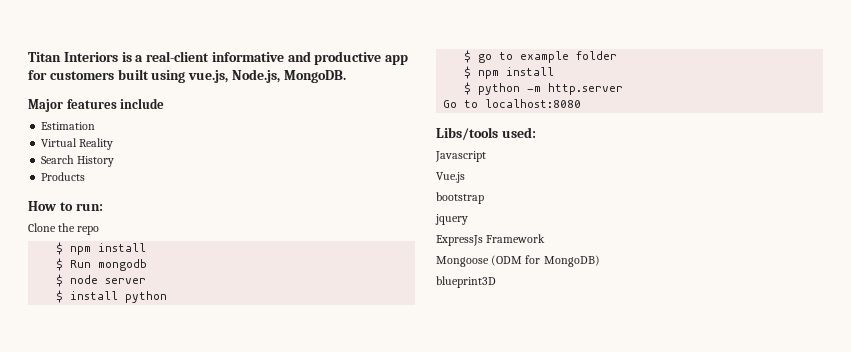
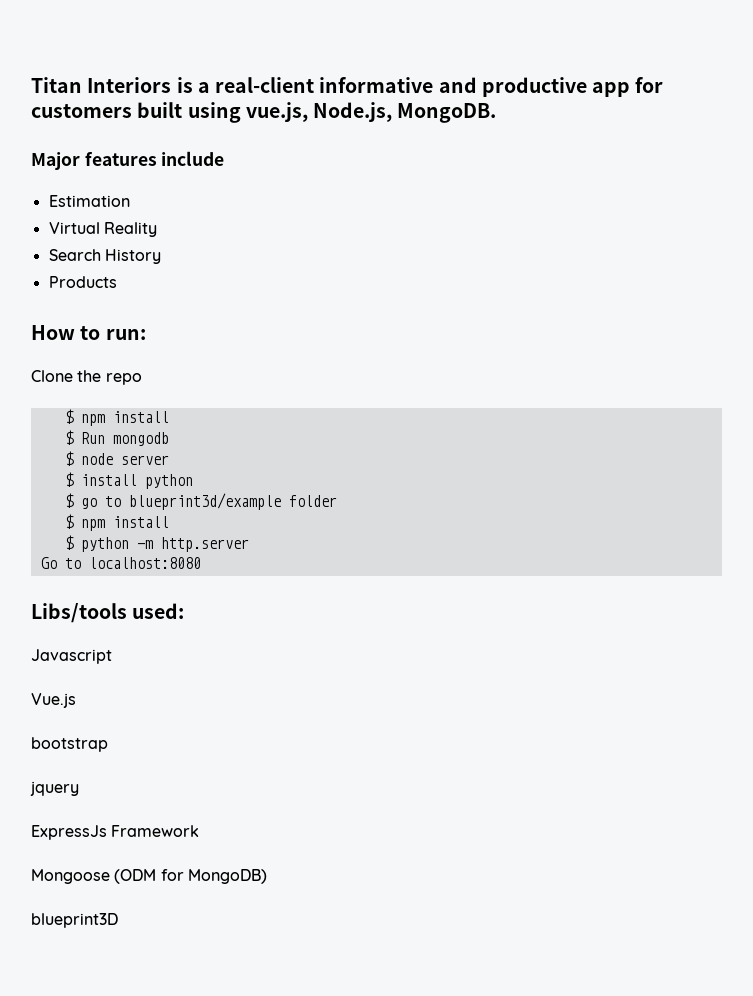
[520,51,570,63] example -> [128,493,281,510] blueprint3d/example

